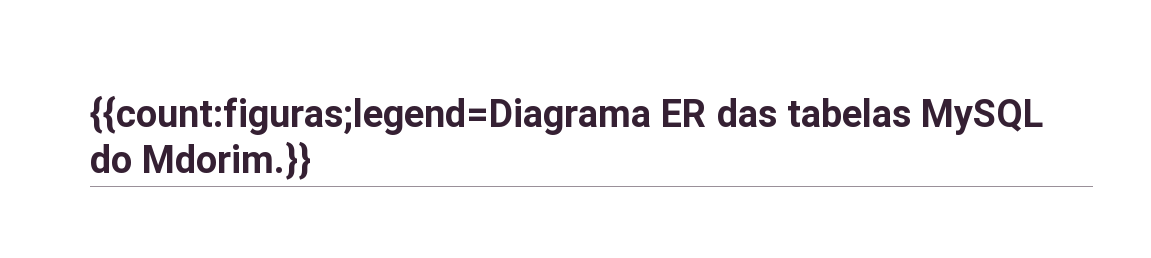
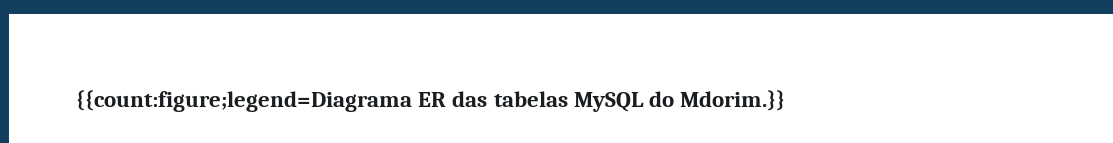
[90,95,651,135] {{count:figuras;legend=Diagrama -> [76,90,412,112] {{count:figure;legend=Diagrama

